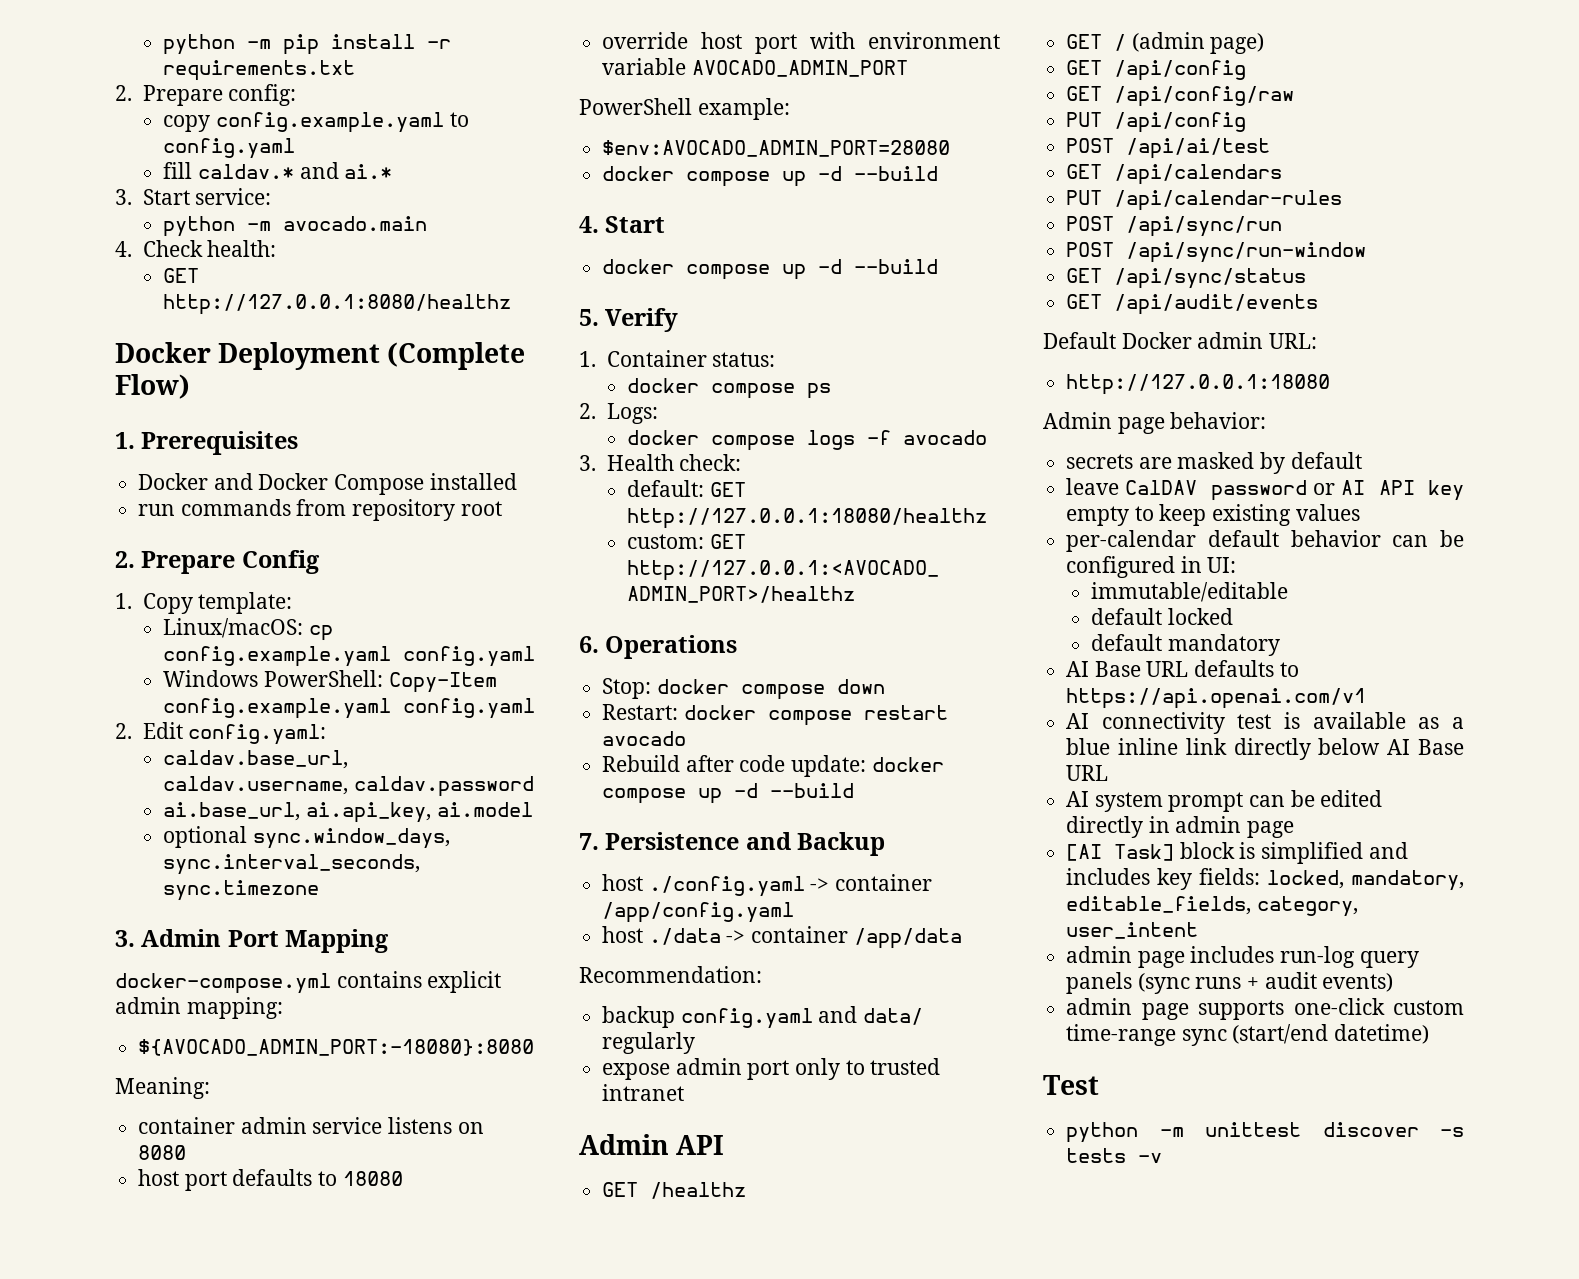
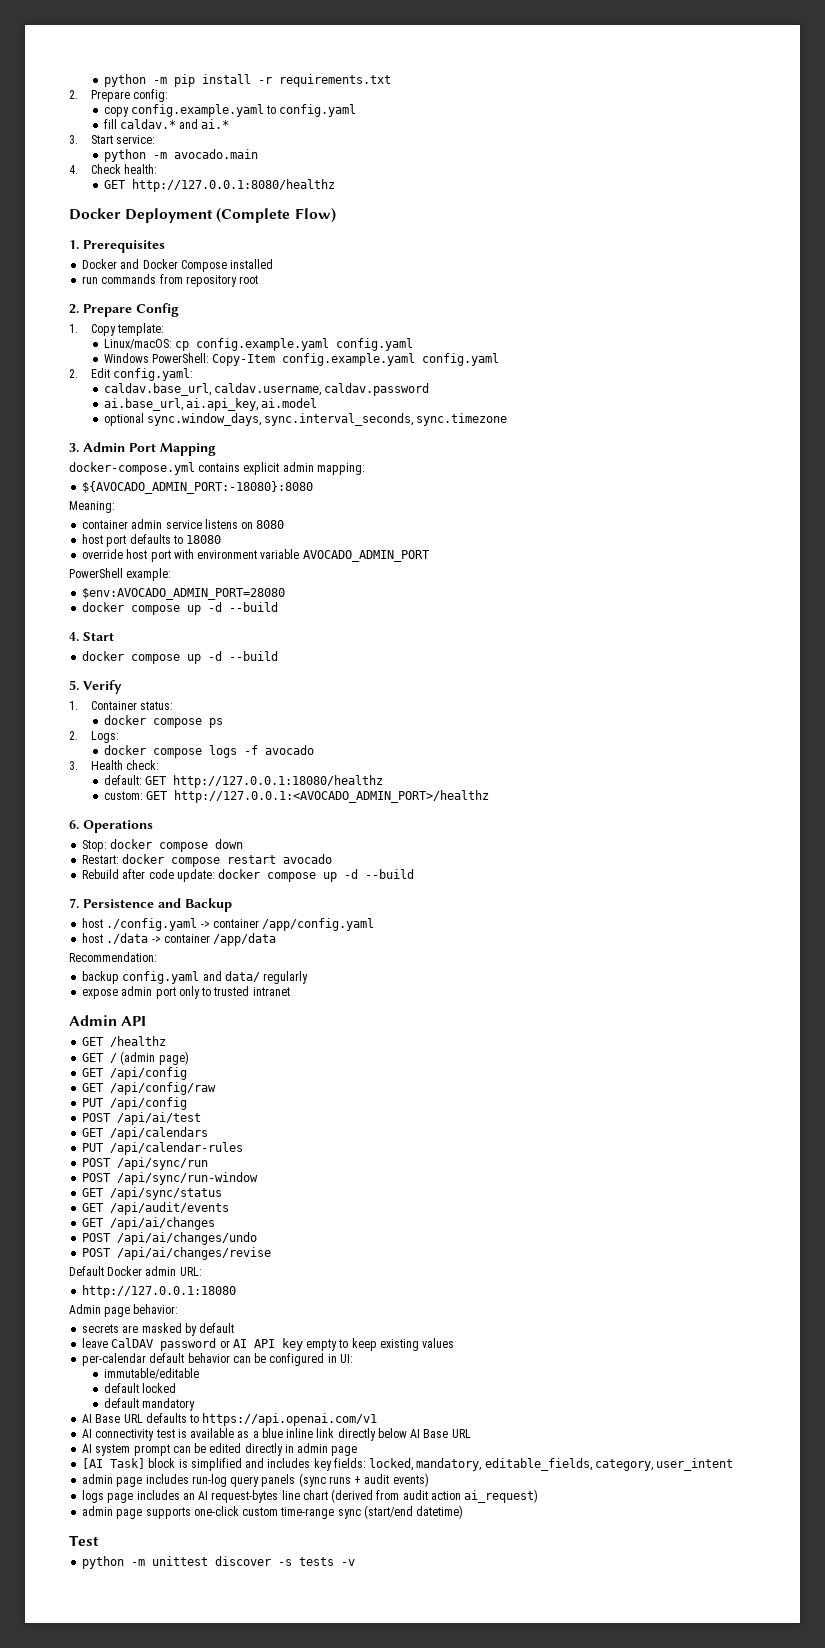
(1319, 304) none -> [82,1217,216,1230] [82,1232,258,1245] [82,1247,272,1260] // GET /api/ai/changes // POST /api/ai/changes/undo // POST /api/ai/changes/revise
(1394, 982) none -> [82,1489,539,1503] // logs page includes an AI request-bytes line chart (derived from audit action ai_request)

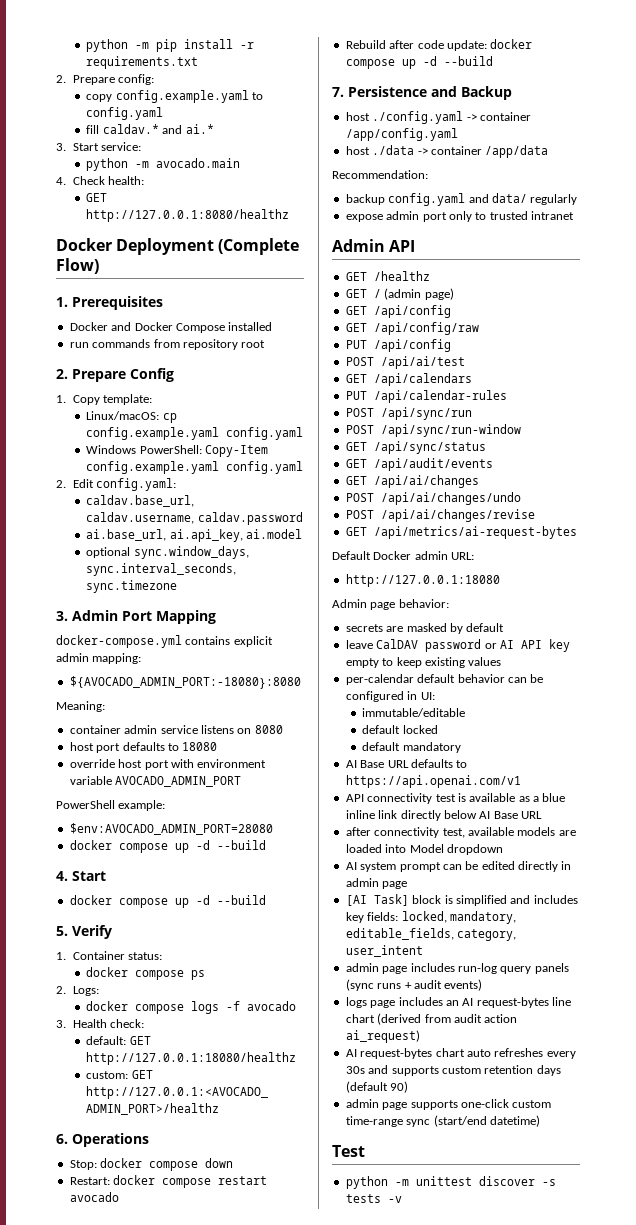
(272, 1253) none -> [345,526,577,539] // GET /api/metrics/ai-request-bytes
[82,1429,93,1438] AI -> [345,794,364,802] API
(471, 1433) none -> [345,827,576,838] [345,844,503,855] // after connectivity test, available models are loaded into Model dropdown
(539, 1496) none -> [345,1048,576,1059] [345,1065,561,1076] [345,1081,409,1093] // AI request-bytes chart auto refreshes every 30s and supports custom retention days (default 90)

